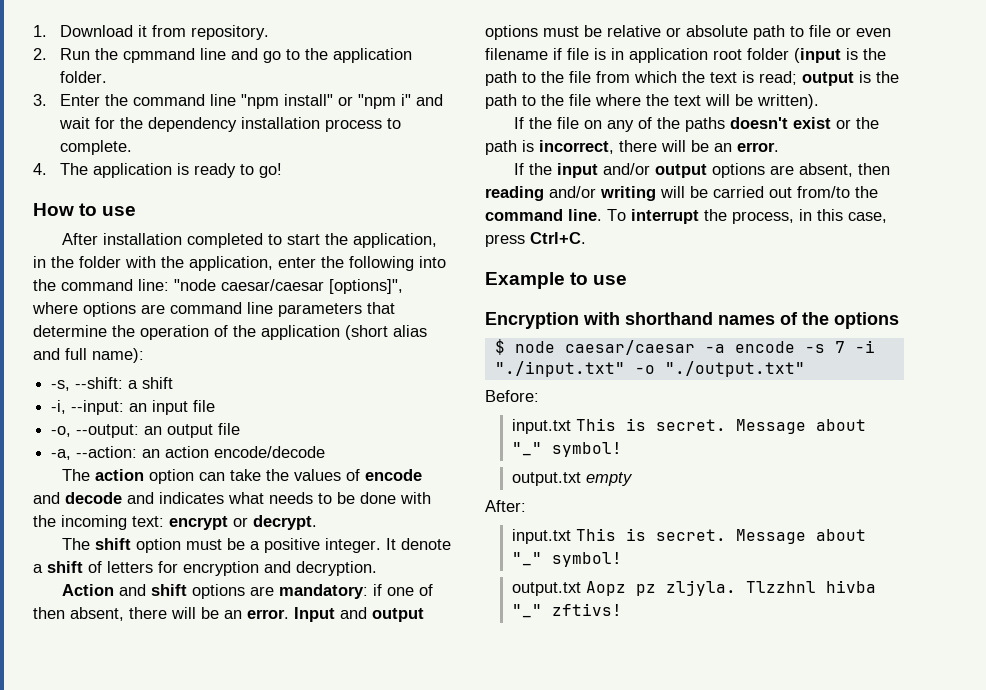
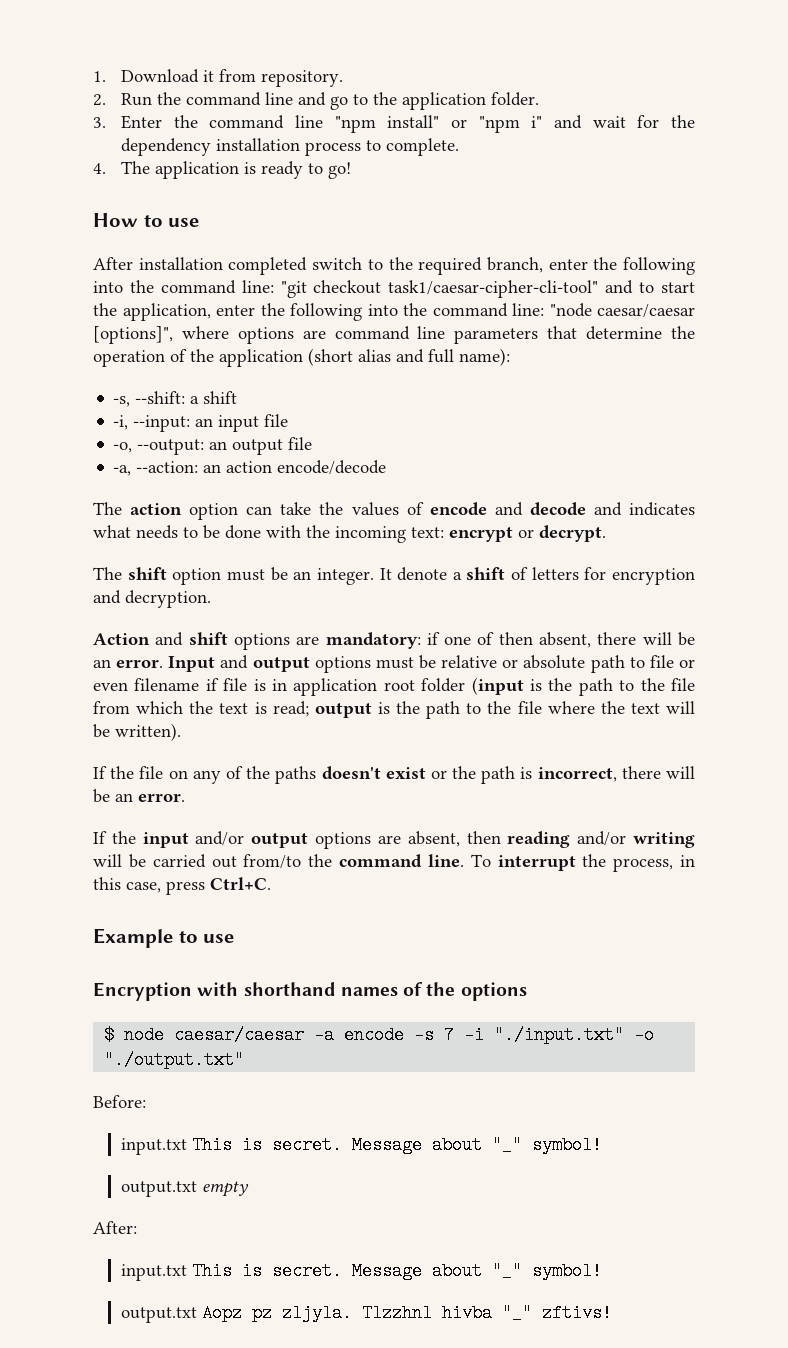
[122,48,195,63] cpmmand -> [185,92,261,106] command
[267,233,437,248] [33,256,156,268] to start the application, in the folder with -> [312,257,695,275] [93,280,696,298] switch to the required branch, enter the following into the command line: "git checkout task1/caesar-cipher-cli-tool" and to start
[249,538,320,553] a positive -> [293,571,312,580] an

